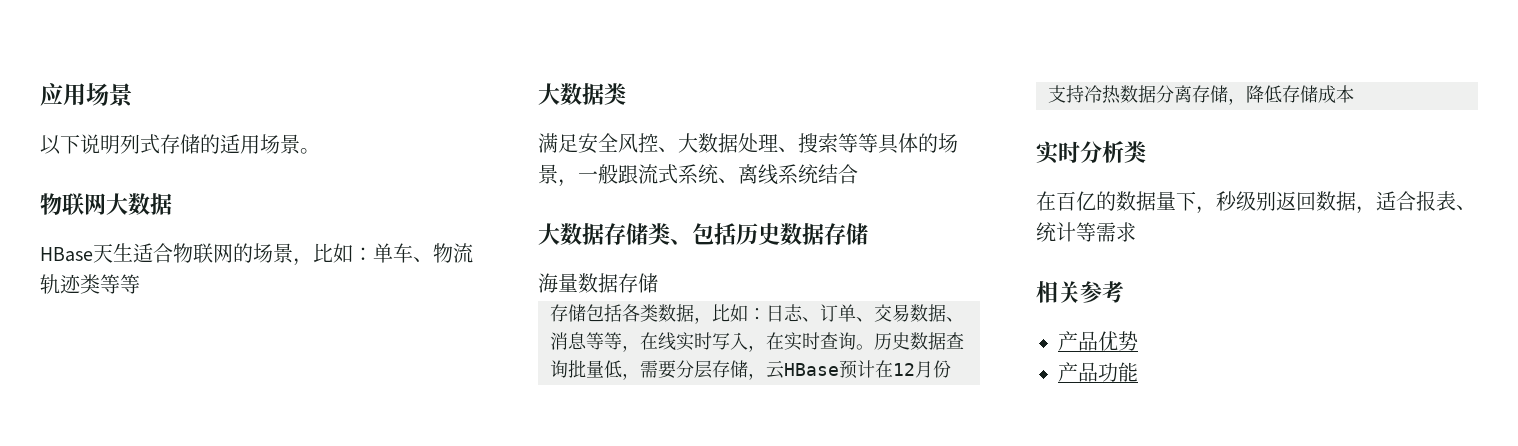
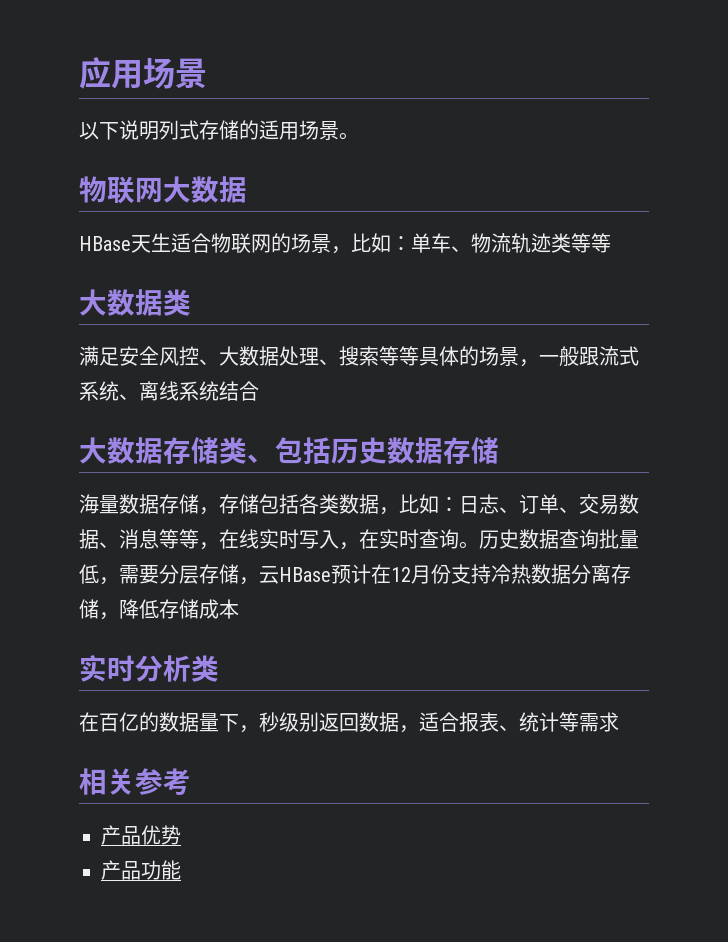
(658, 283) // -> [199,507,219,515] ，

